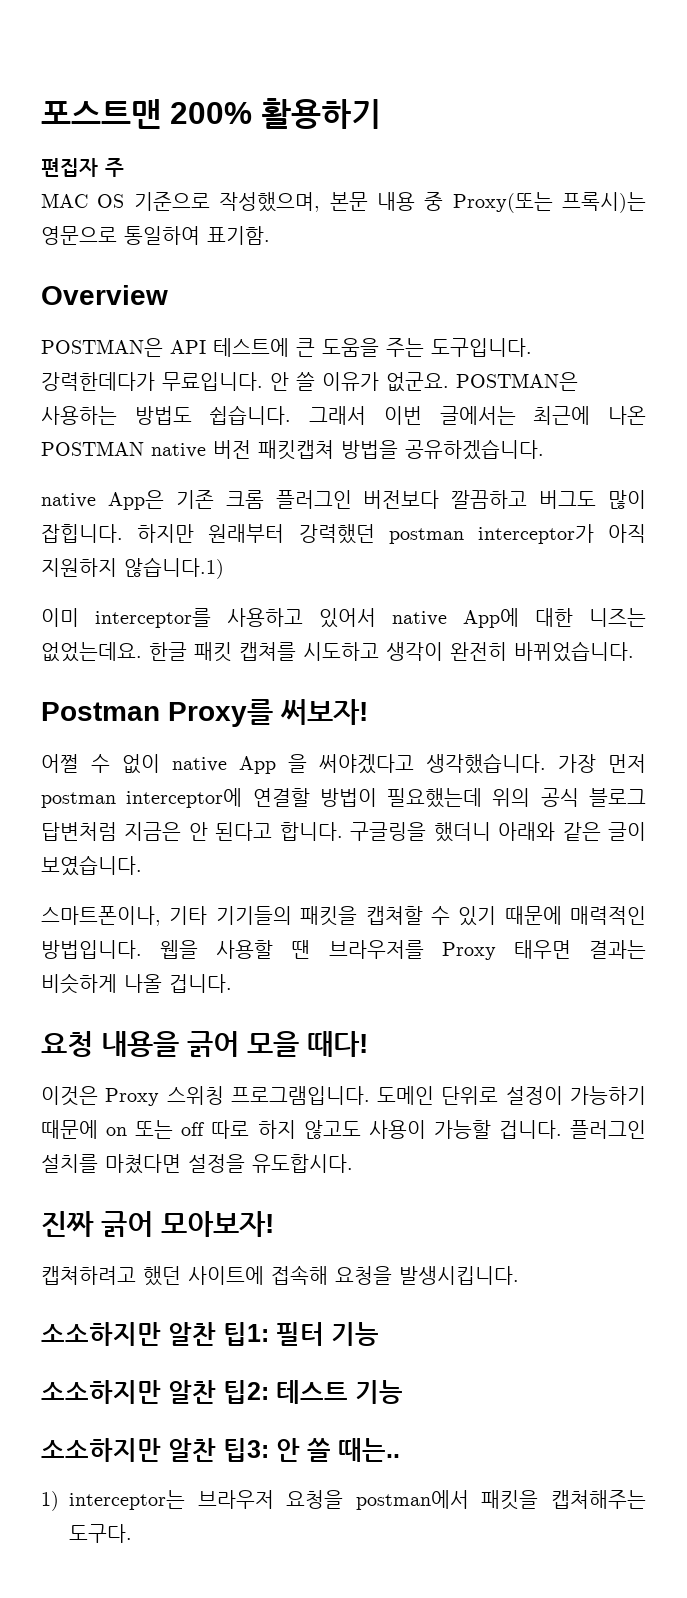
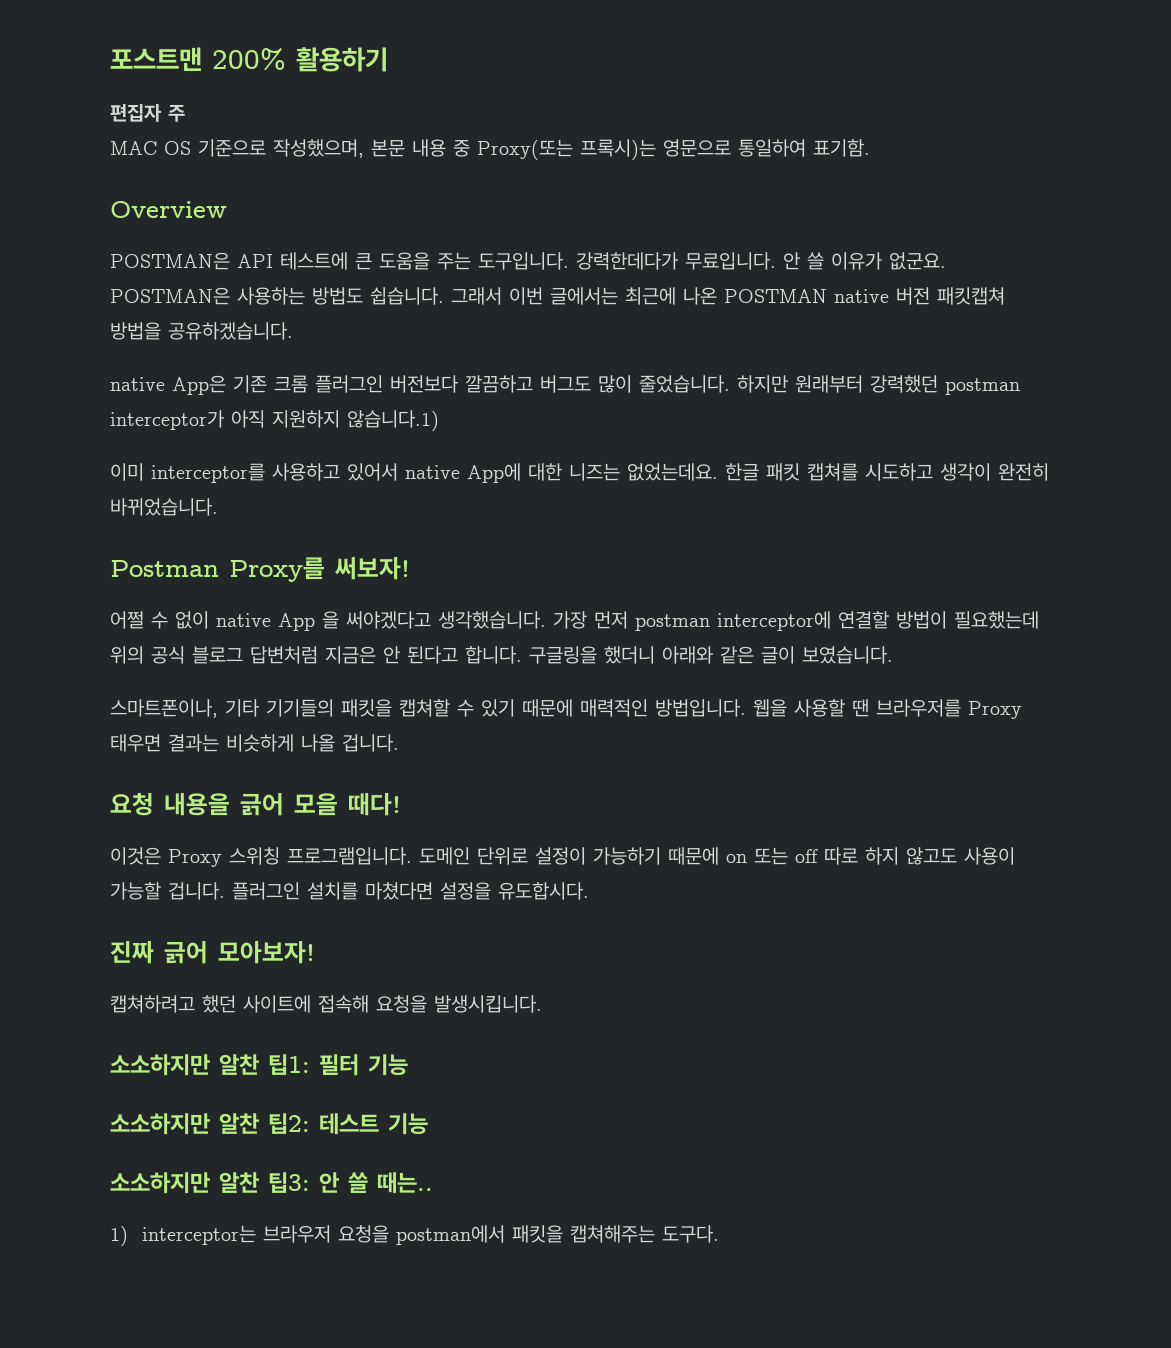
[41,524,123,543] 잡힙니다. -> [639,375,730,393] 줄었습니다.

